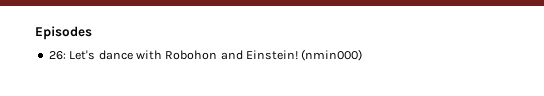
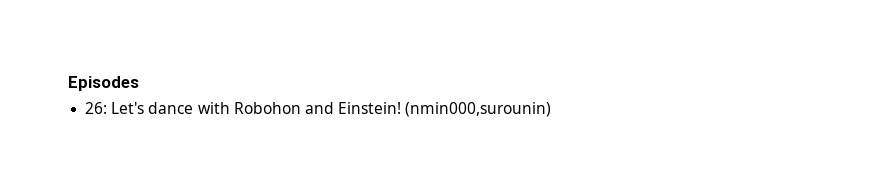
[301,49,363,61] (nmin000) -> [405,102,552,117] (nmin000,surounin)

